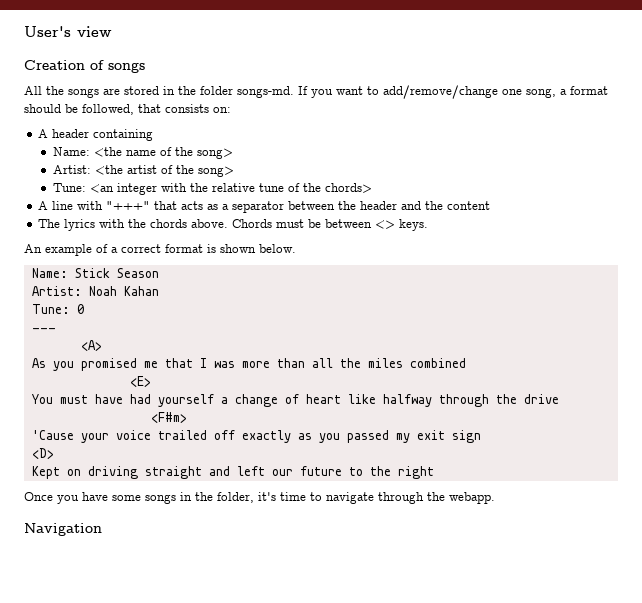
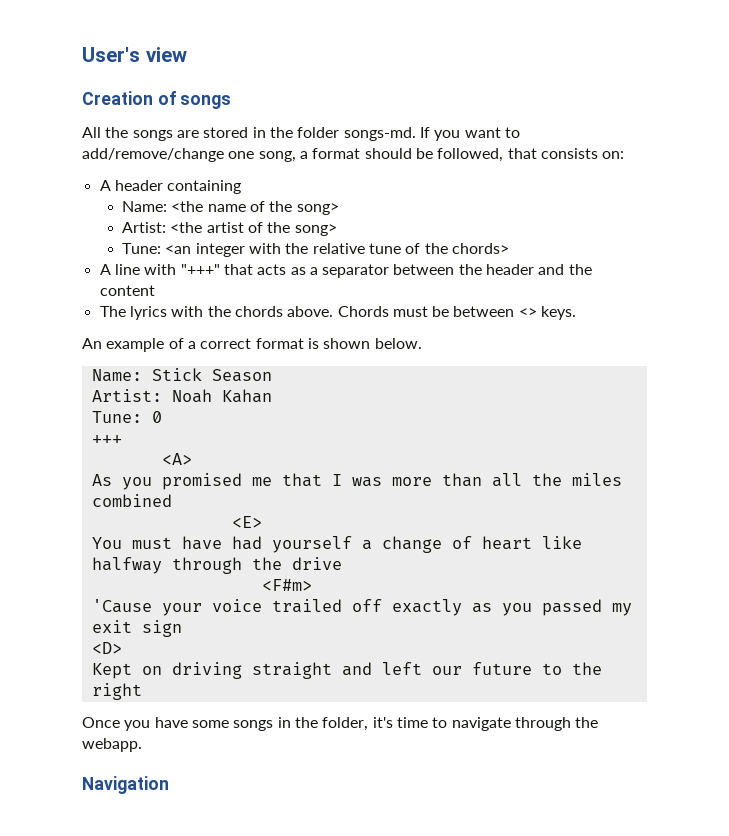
[31,328,56,332] --- -> [91,435,122,444] +++

